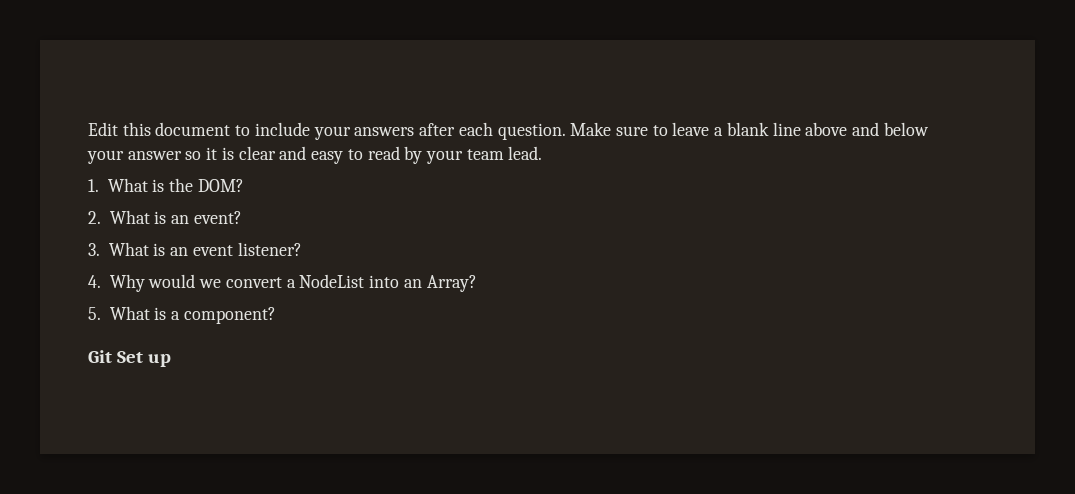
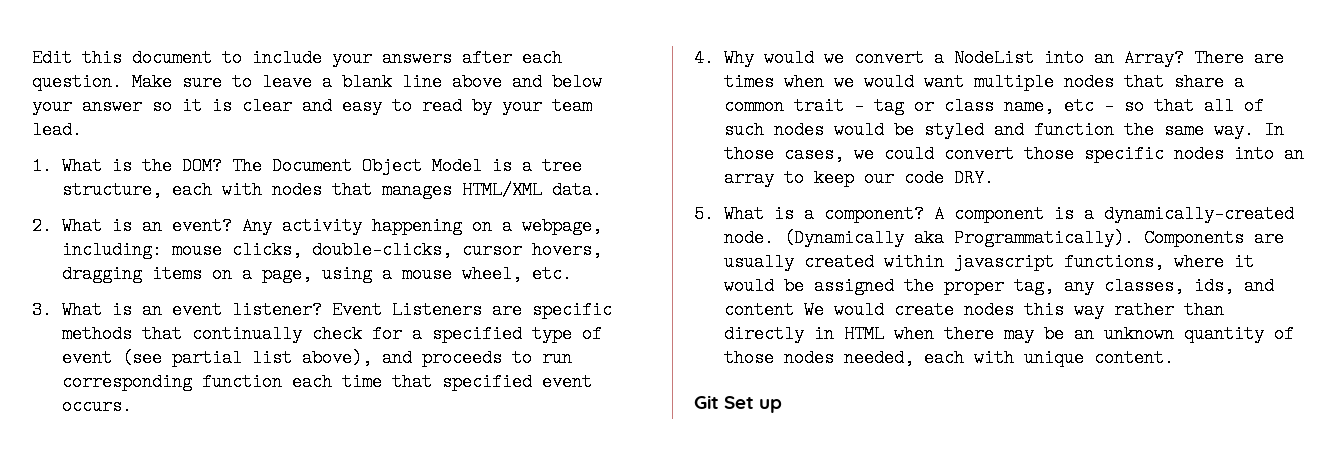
(244, 185) none -> [232,157,583,175] [62,181,603,199] The Document Object Model is a tree structure, each with nodes that manages HTML/XML data.
(242, 217) none -> [242,217,603,235] [62,241,603,259] [62,265,573,283] Any activity happening on a webpage, including: mouse clicks, double-clicks, cursor hovers, dragging items on a page, using a mouse wheel, etc.
(302, 249) none -> [332,301,613,319] [62,325,603,343] [62,349,573,367] [62,373,593,391] [62,397,133,415] Event Listeners are specific methods that continually check for a specified type of event (see partial list above), and proceeds to run corresponding function each time that specified event occurs.
(477, 283) none -> [1194,49,1285,67] [724,73,1245,91] [724,97,1265,115] [724,121,1285,139] [724,145,1305,163] [724,169,995,187] There are times when we would want multiple nodes that share a common trait - tag or class name, etc - so that all of such nodes would be styled and function the same way. In those cases, we could convert those specific nodes into an array to keep our code DRY.
(276, 315) none -> [934,205,1295,223] [724,229,1285,247] [724,253,1255,271] [724,277,1275,295] [724,301,1225,319] [724,325,1295,343] [724,349,1175,367] A component is a dynamically-created node. (Dynamically aka Programmatically). Components are usually created within javascript functions, where it would be assigned the proper tag, any classes, ids, and content We would create nodes this way rather than directly in HTML when there may be an unknown quantity of those nodes needed, each with unique content.

